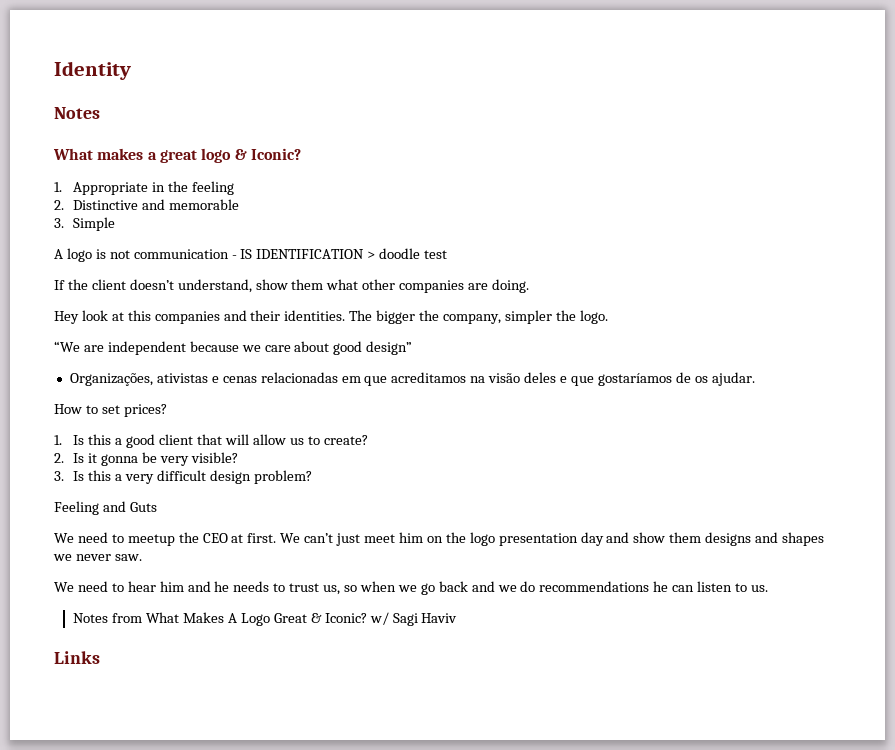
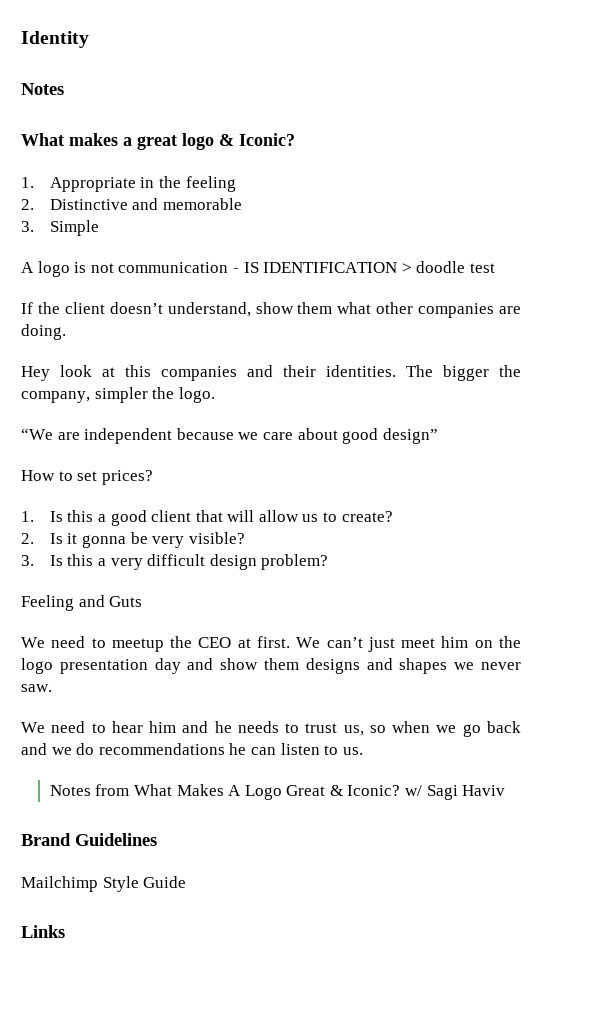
[69,372,755,386] // Organizações, ativistas e cenas relacionadas em que acreditamos na visão deles e que gostaríamos de os ajudar. -> (438, 436) none
(458, 618) none -> [21,833,157,846] [21,876,187,892] // Brand Guidelines // Mailchimp Style Guide

